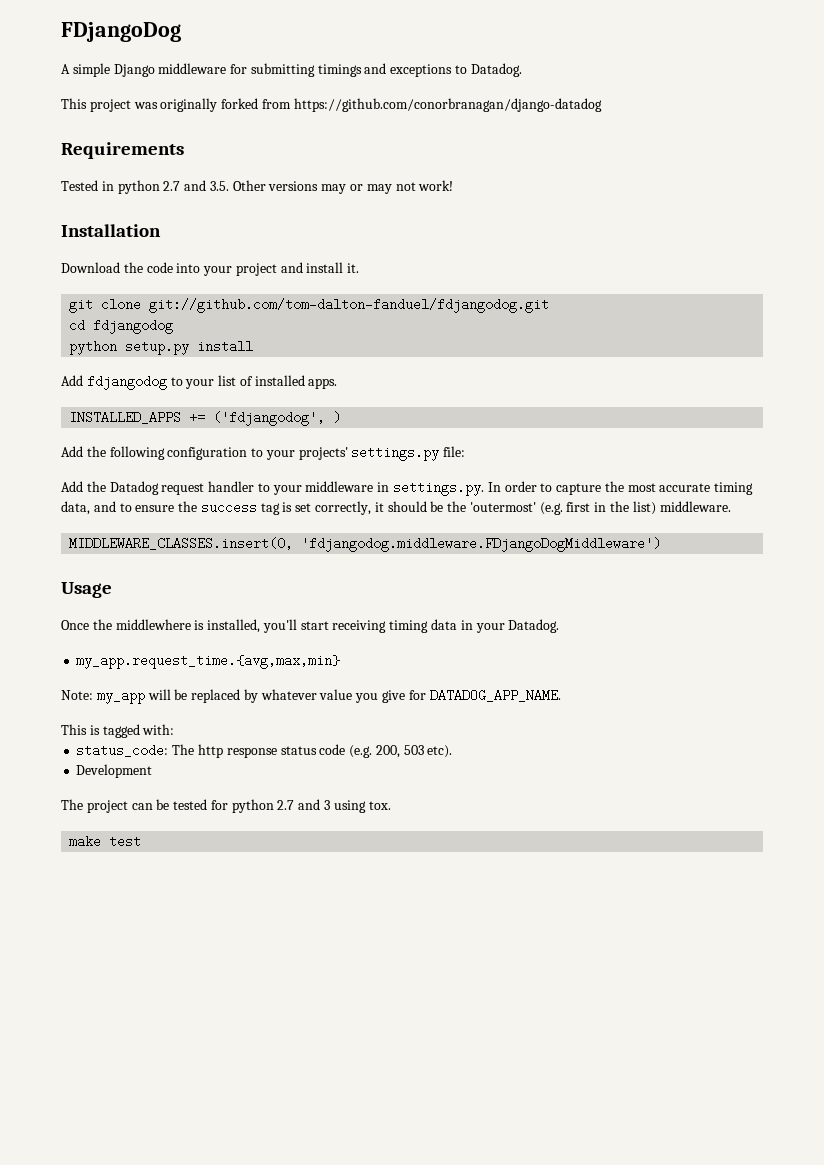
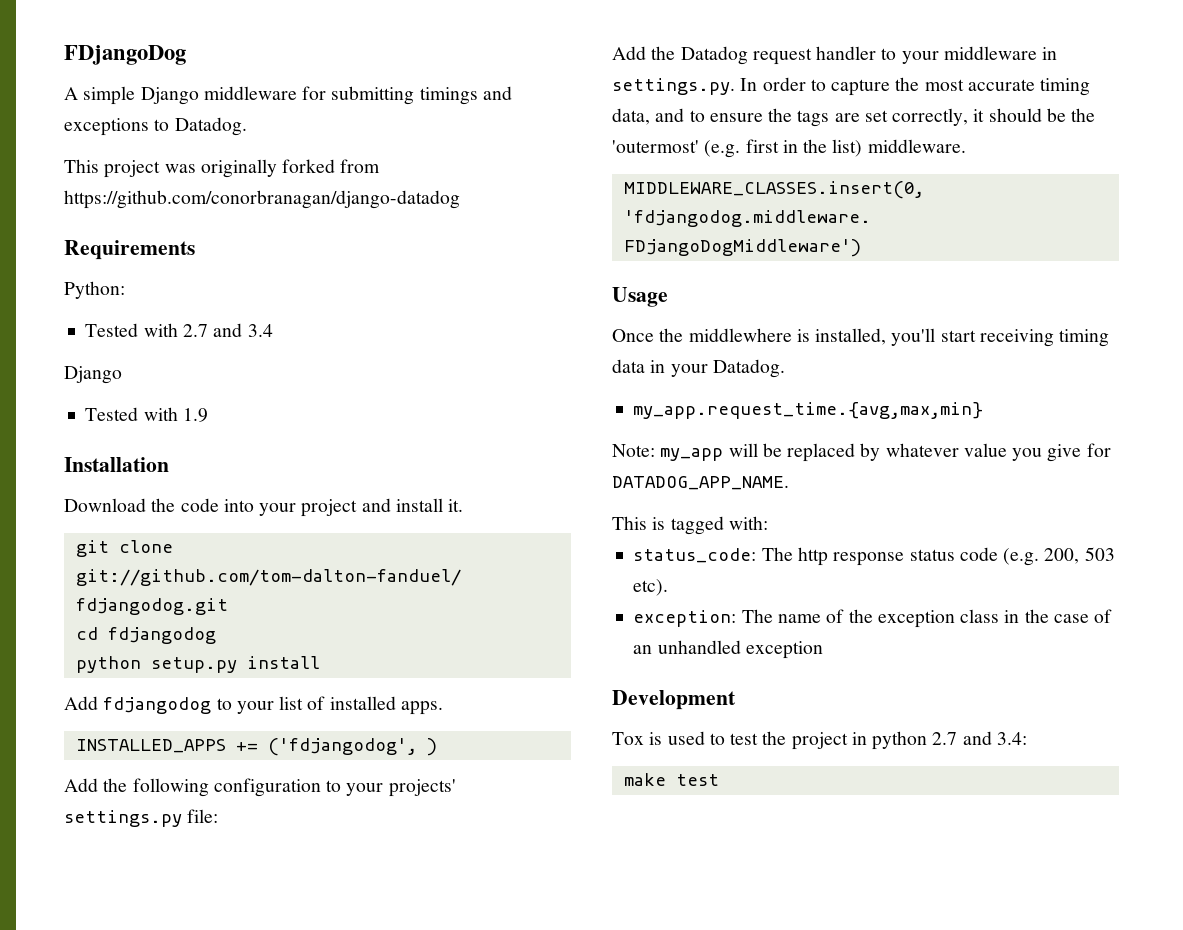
[61,180,454,194] // Tested in python 2.7 and 3.5. Other versions may or may not work! -> [64,281,125,299] [85,323,273,337] [64,366,122,384] [85,407,208,422] // Python: // Tested with 2.7 and 3.4 // Django // Tested with 1.9
[200,501,293,515] success tag is -> [797,110,860,127] tags are
[76,764,153,778] [61,799,391,813] Development // The project can be tested for python 2.7 and 3 using tox. -> [633,609,1113,628] [633,640,823,659] [612,690,736,710] [612,731,1027,750] exception: The name of the exception class in the case of an unhandled exception // Development // Tox is used to test the project in python 2.7 and 3.4:

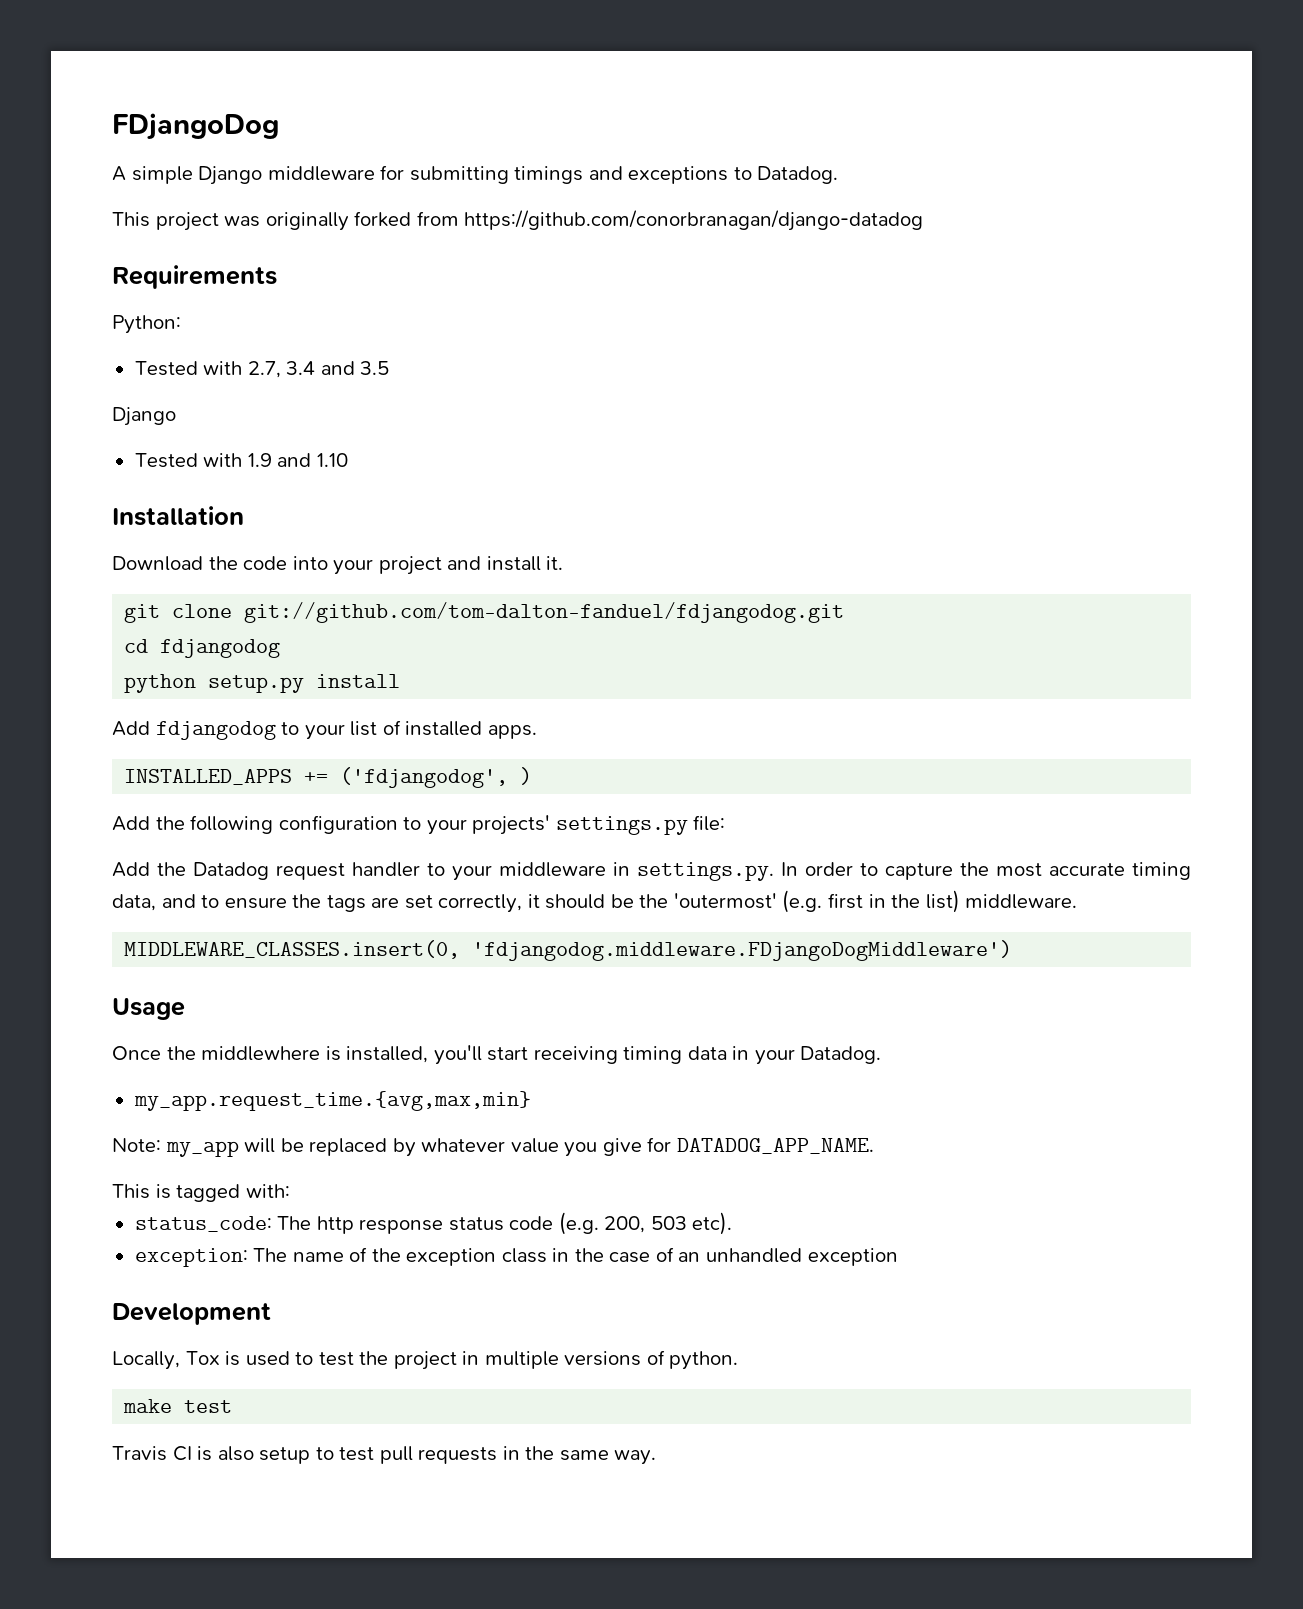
[182,323,273,337] 2.7 and 3.4 -> [247,361,390,378] 2.7, 3.4 and 3.5
(208, 415) none -> [277,453,348,467] and 1.10
(736, 700) none -> [112,1351,180,1370] Locally,
[872,731,1027,750] [623,773,719,786] python 2.7 and 3.4: // make test -> [484,1350,739,1370] [123,1399,233,1413] [112,1446,657,1465] multiple versions of python. // make test // Travis CI is also setup to test pull requests in the same way.

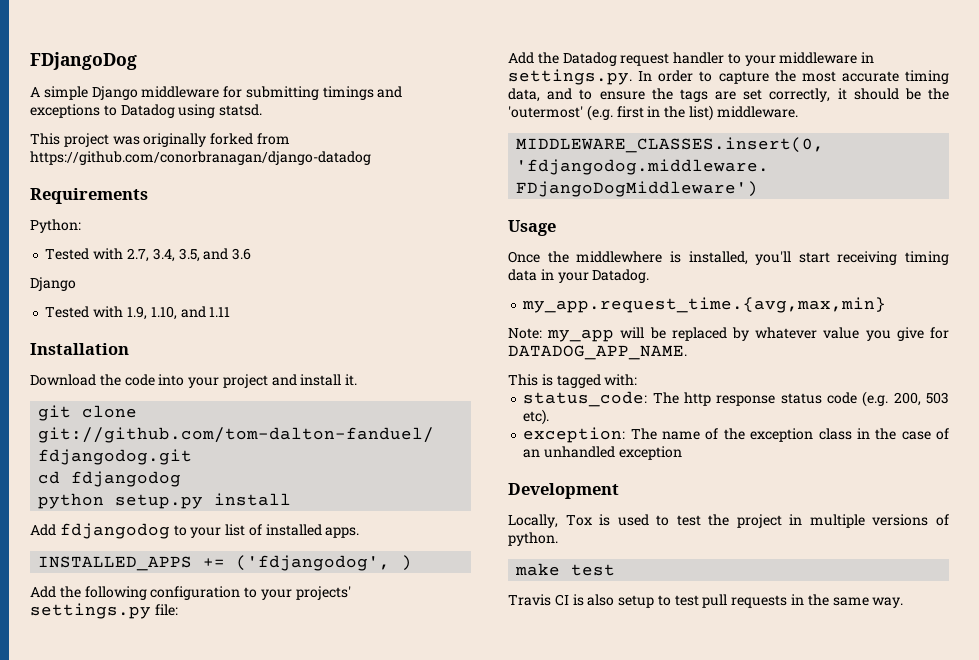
[757,166,839,184] Datadog. -> [120,104,263,118] Datadog using statsd.
[286,361,390,375] 3.4 and 3.5 -> [152,248,252,262] 3.4, 3.5, and 3.6
[247,453,348,467] 1.9 and 1.10 -> [126,306,231,320] 1.9, 1.10, and 1.11

